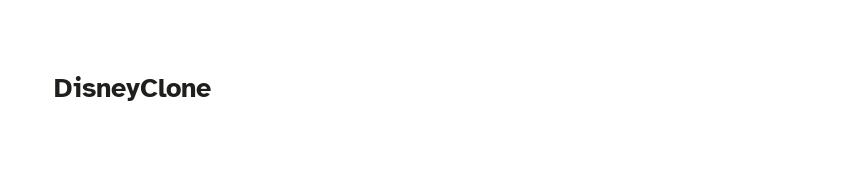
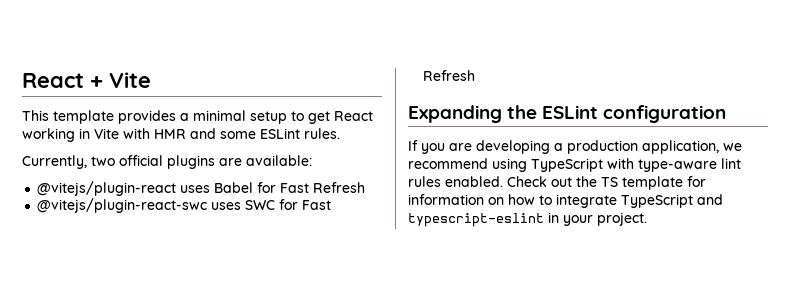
[54,76,211,101] DisneyClone -> [22,72,151,88] [22,110,373,124] [22,128,340,142] [22,155,312,169] [37,181,366,196] [37,198,332,213] [423,70,476,81] [408,105,727,123] [408,140,742,154] [408,158,741,172] [408,176,706,190] [408,194,723,208] [408,212,647,227] React + Vite // This template provides a minimal setup to get React working in Vite with HMR and some ESLint rules. // Currently, two official plugins are available: // @vitejs/plugin-react uses Babel for Fast Refresh // @vitejs/plugin-react-swc uses SWC for Fast Refresh // Expanding the ESLint configuration // If you are developing a production application, we recommend using TypeScript with type-aware lint rules enabled. Check out the TS template for information on how to integrate TypeScript and typescript-eslint in your project.

